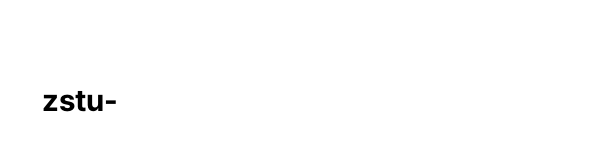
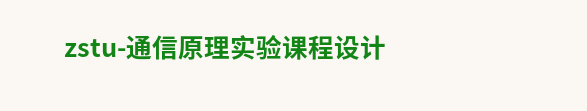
(118, 101) none -> [126,35,386,60] 通信原理实验课程设计

